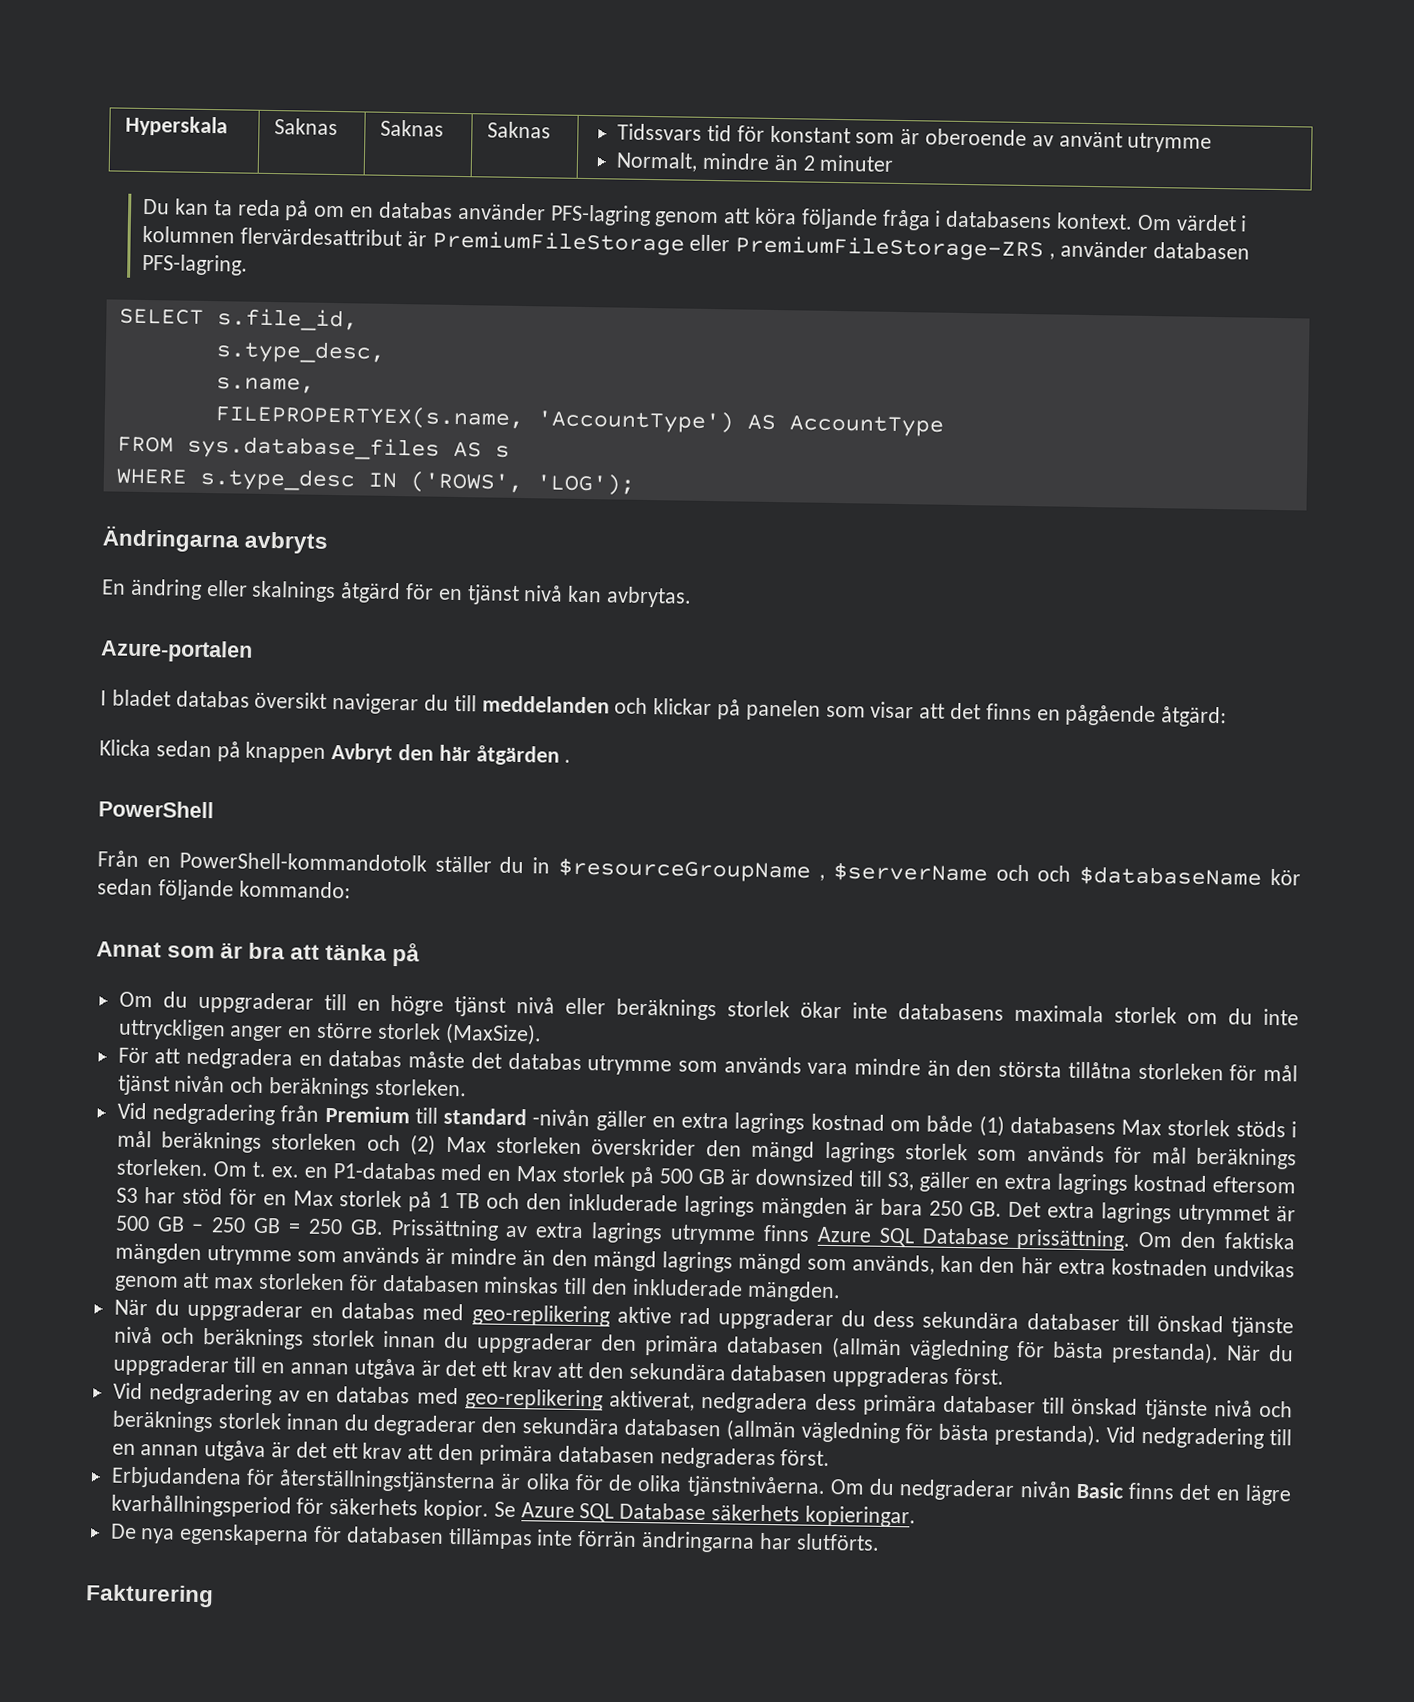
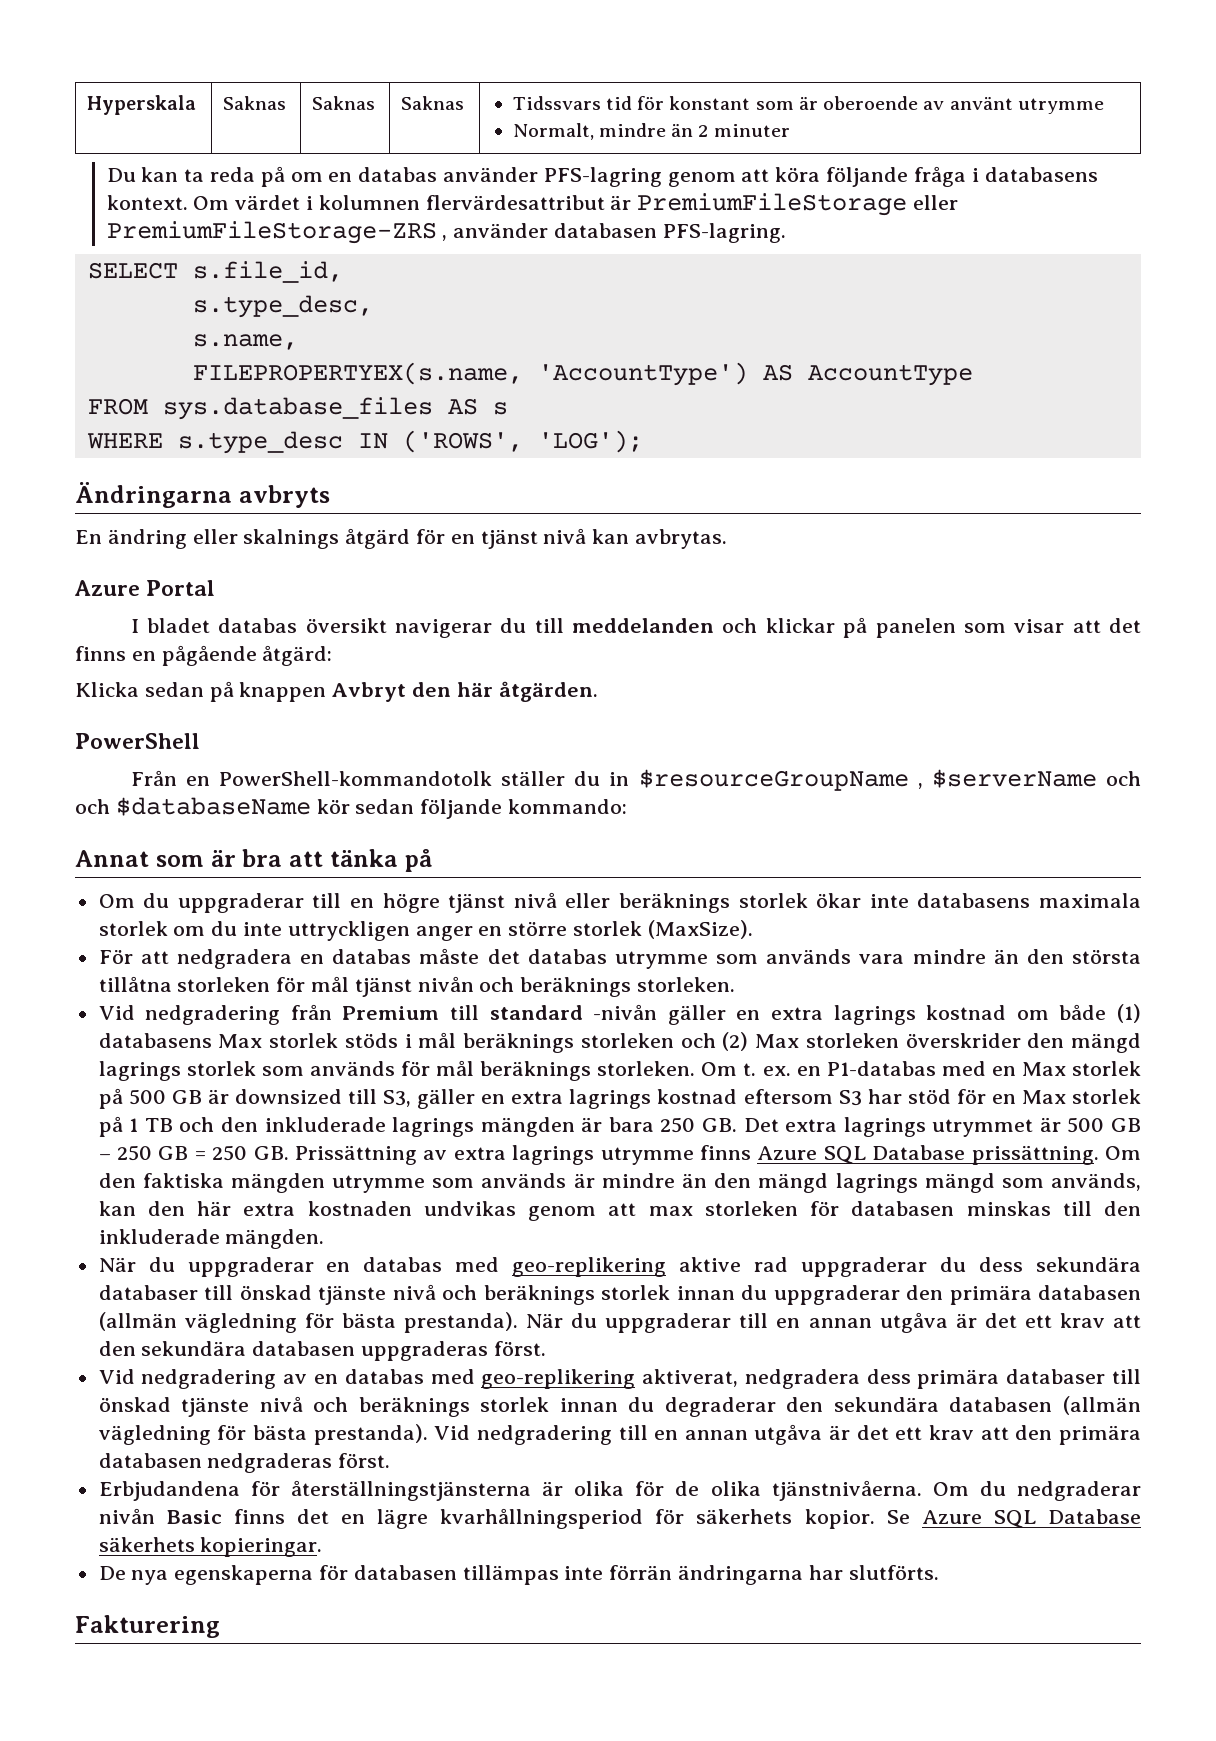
[100,639,253,663] Azure-portalen -> [74,580,216,596] Azure Portal
[475,745,572,766] åtgärden . -> [498,681,598,702] åtgärden.

